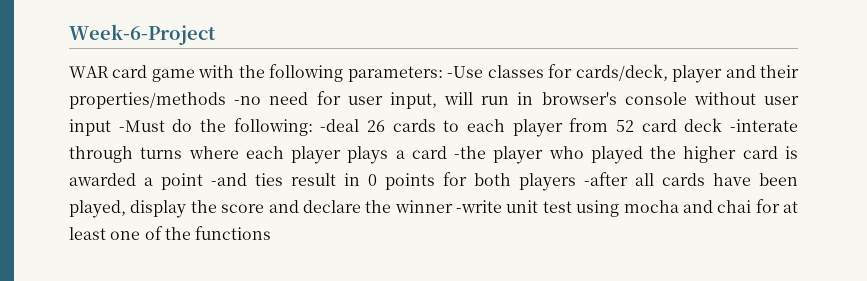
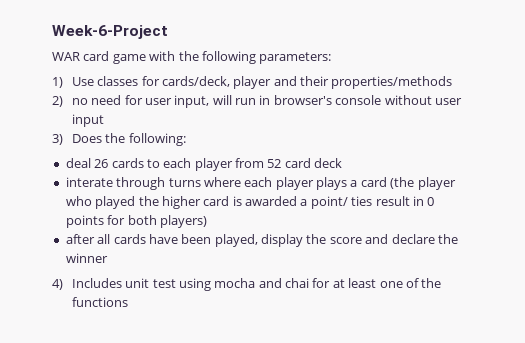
[447,66,484,78] -Use -> [52,77,94,88] // 1) Use
[234,96,262,105] -no -> [52,96,88,107] // 2) no
[118,119,193,132] -Must do -> [52,134,102,145] // 3) Does
[320,119,360,132] -deal -> [65,158,91,168] // deal
[730,119,798,132] -interate -> [65,177,113,187] // interate
[454,146,487,159] -the -> [390,177,415,189] (the
[161,173,247,190] point -and -> [310,196,348,209] point/
[519,172,628,191] players -after -> [159,215,207,228] [65,234,95,244] players) // after
[456,200,502,213] -write -> [52,278,122,290] // 4) Includes

